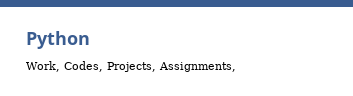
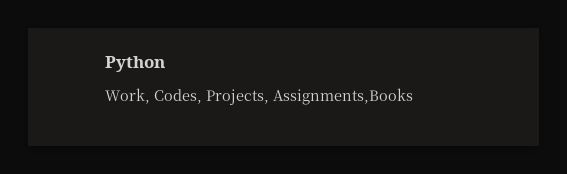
[159,62,236,72] Assignments, -> [273,88,413,105] Assignments,Books

